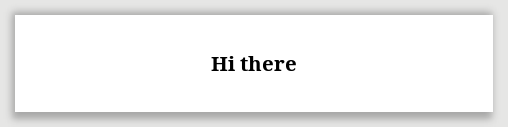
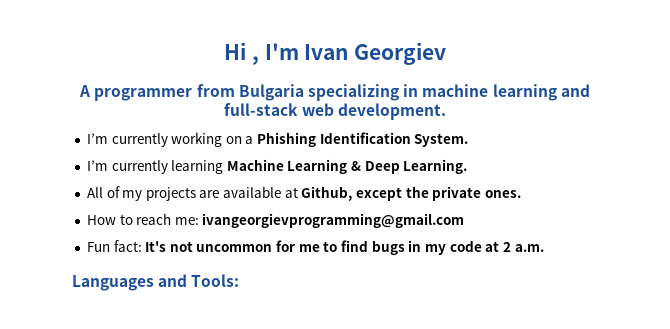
[240,56,298,71] there -> [251,42,446,65] [79,84,590,101] [224,103,446,120] [86,132,469,147] [86,159,468,174] [86,186,521,201] [86,213,465,228] [86,240,544,255] [72,274,240,291] , I'm Ivan Georgiev // A programmer from Bulgaria specializing in machine learning and full-stack web development. // I’m currently working on a Phishing Identification System. // I’m currently learning Machine Learning & Deep Learning. // All of my projects are available at Github, except the private ones. // How to reach me: ivangeorgievprogramming@gmail.com // Fun fact: It's not uncommon for me to find bugs in my code at 2 a.m. // Languages and Tools:

